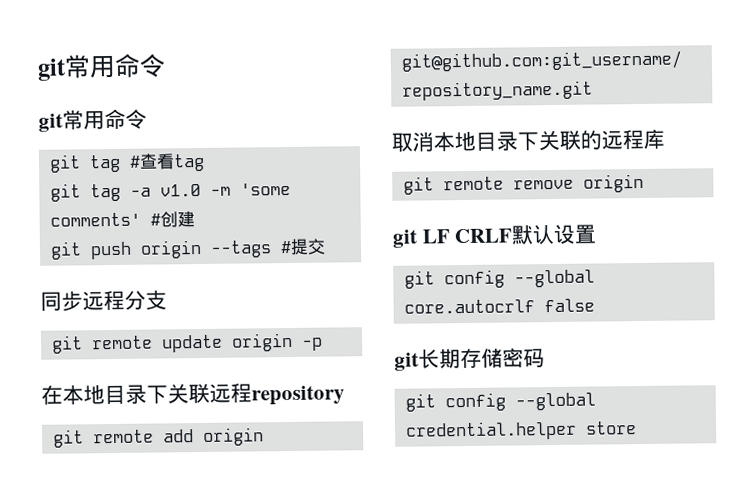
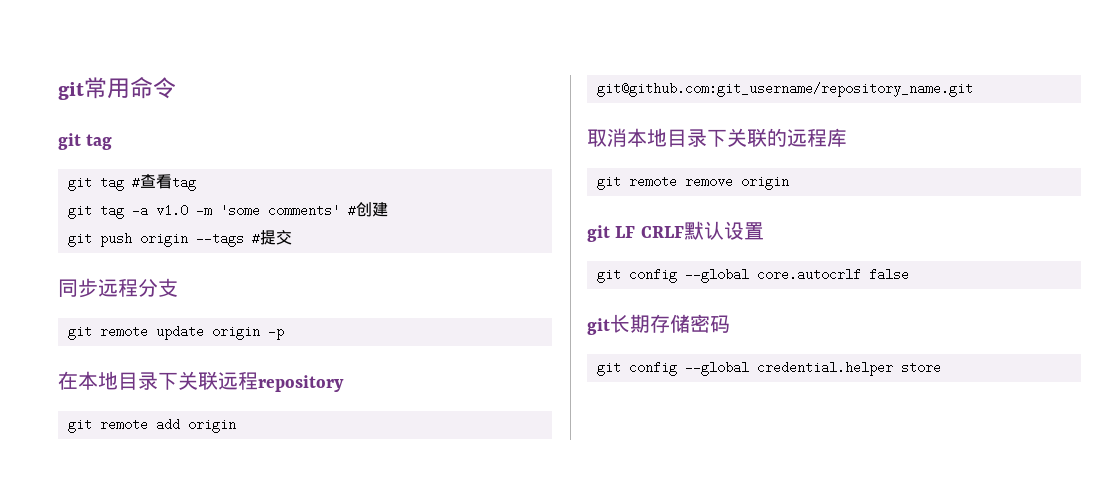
[37,53,166,81] [38,108,147,132] git常用命令 // git常用命令 -> [58,77,176,100] [58,133,113,150] git常用命令 // git tag

